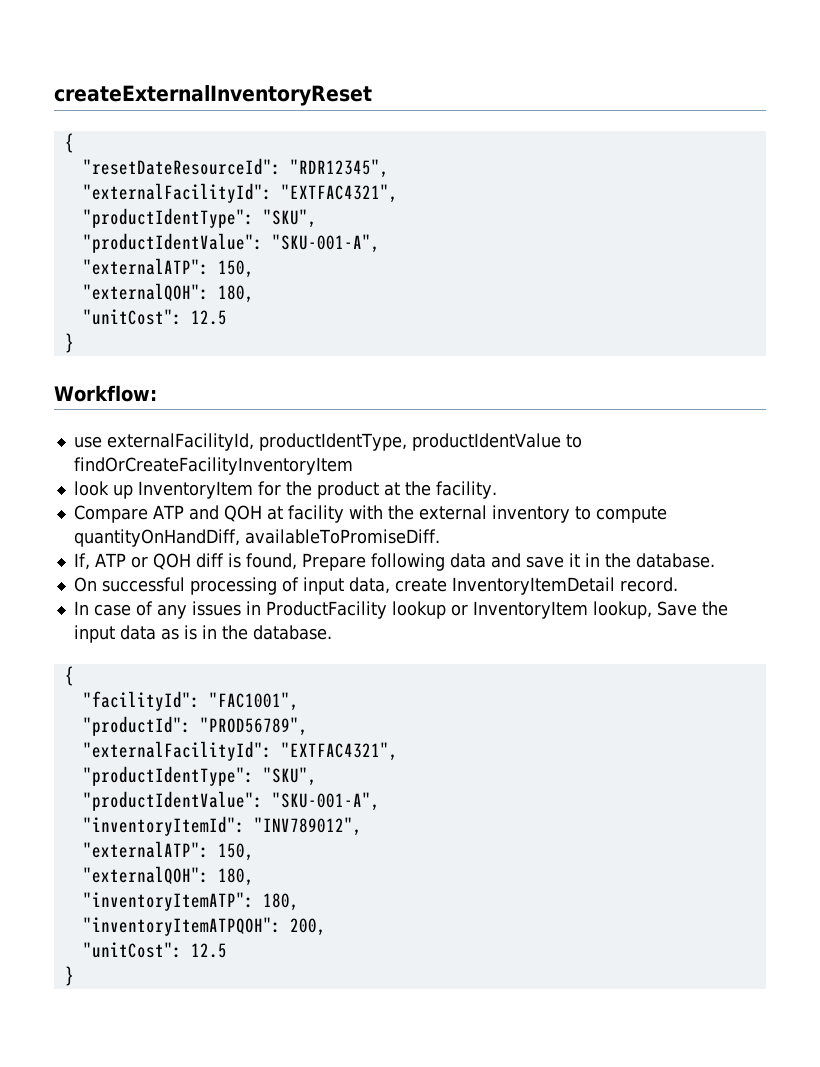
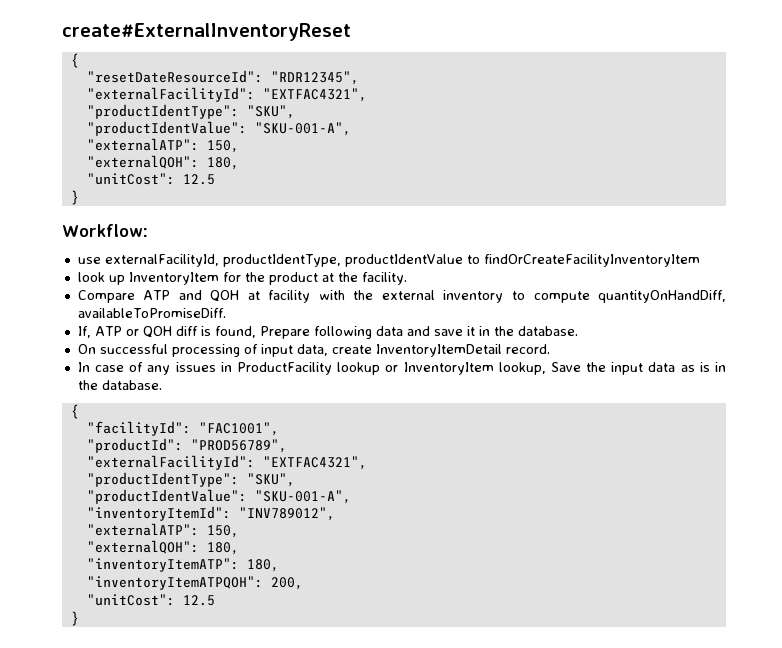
[54,85,372,106] createExternalInventoryReset -> [62,23,351,41] create#ExternalInventoryReset

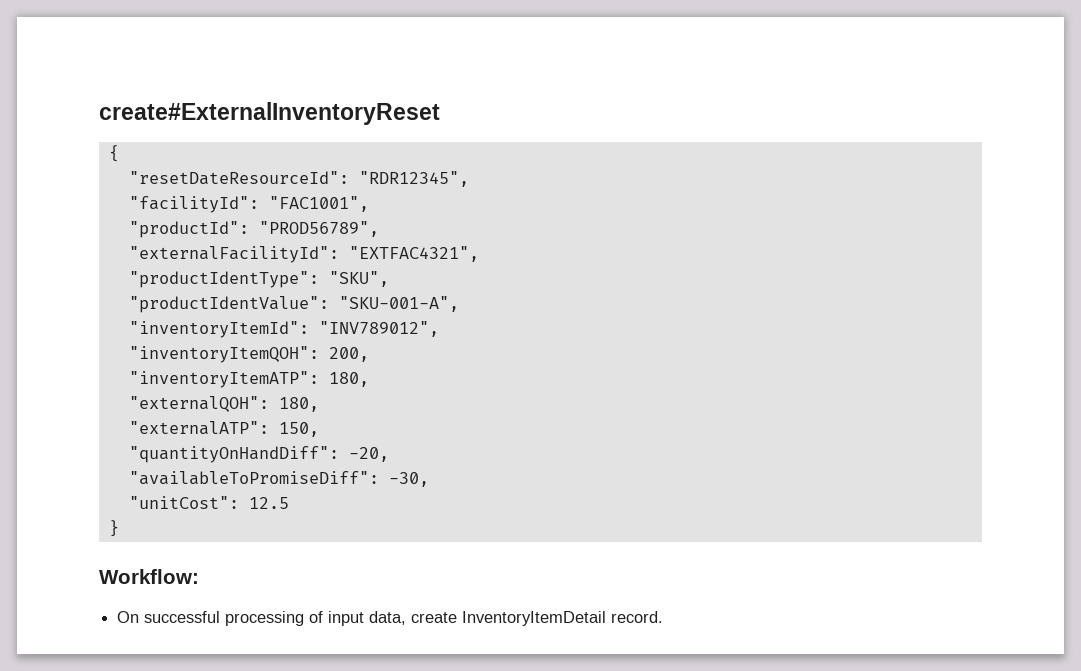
[86,87,367,102] [86,104,295,119] [86,121,351,136] [86,138,239,153] [86,155,239,170] [86,173,215,185] [70,190,79,205] [62,224,148,237] [77,254,700,267] [77,272,407,285] [77,290,726,303] [77,308,226,318] [77,326,578,339] [77,344,550,357] [77,362,726,375] [77,380,162,390] [70,404,79,419] // "externalFacilityId": "EXTFAC4321", // "productIdentType": "SKU", // "productIdentValue": "SKU-001-A", // "externalATP": 150, // "externalQOH": 180, // "unitCost": 12.5 // } // Workflow: // use externalFacilityId, productIdentType, productIdentValue to findOrCreateFacilityInventoryItem // look up InventoryItem for the product at the facility. // Compare ATP and QOH at facility with the external inventory to compute quantityOnHandDiff, availableToPromiseDiff. // If, ATP or QOH diff is found, Prepare following data and save it in the database. // On successful processing of input data, create InventoryItemDetail record. // In case of any issues in ProductFacility lookup or InventoryItem lookup, Save the input data as is in the database. // { -> (469, 179) none
[86,523,239,538] [86,540,239,555] [86,558,279,572] [86,576,303,590] [86,594,215,606] [70,611,79,626] "externalATP": 150, // "externalQOH": 180, // "inventoryItemATP": 180, // "inventoryItemATPQOH": 200, // "unitCost": 12.5 // } -> [128,346,369,363] [128,371,369,388] [128,396,319,412] [128,421,319,437] [128,446,389,463] [128,471,429,487] [128,496,289,509] [108,520,119,537] [99,569,199,584] [117,611,664,626] "inventoryItemQOH": 200, // "inventoryItemATP": 180, // "externalQOH": 180, // "externalATP": 150, // "quantityOnHandDiff": -20, // "availableToPromiseDiff": -30, // "unitCost": 12.5 // } // Workflow: // On successful processing of input data, create InventoryItemDetail record.

